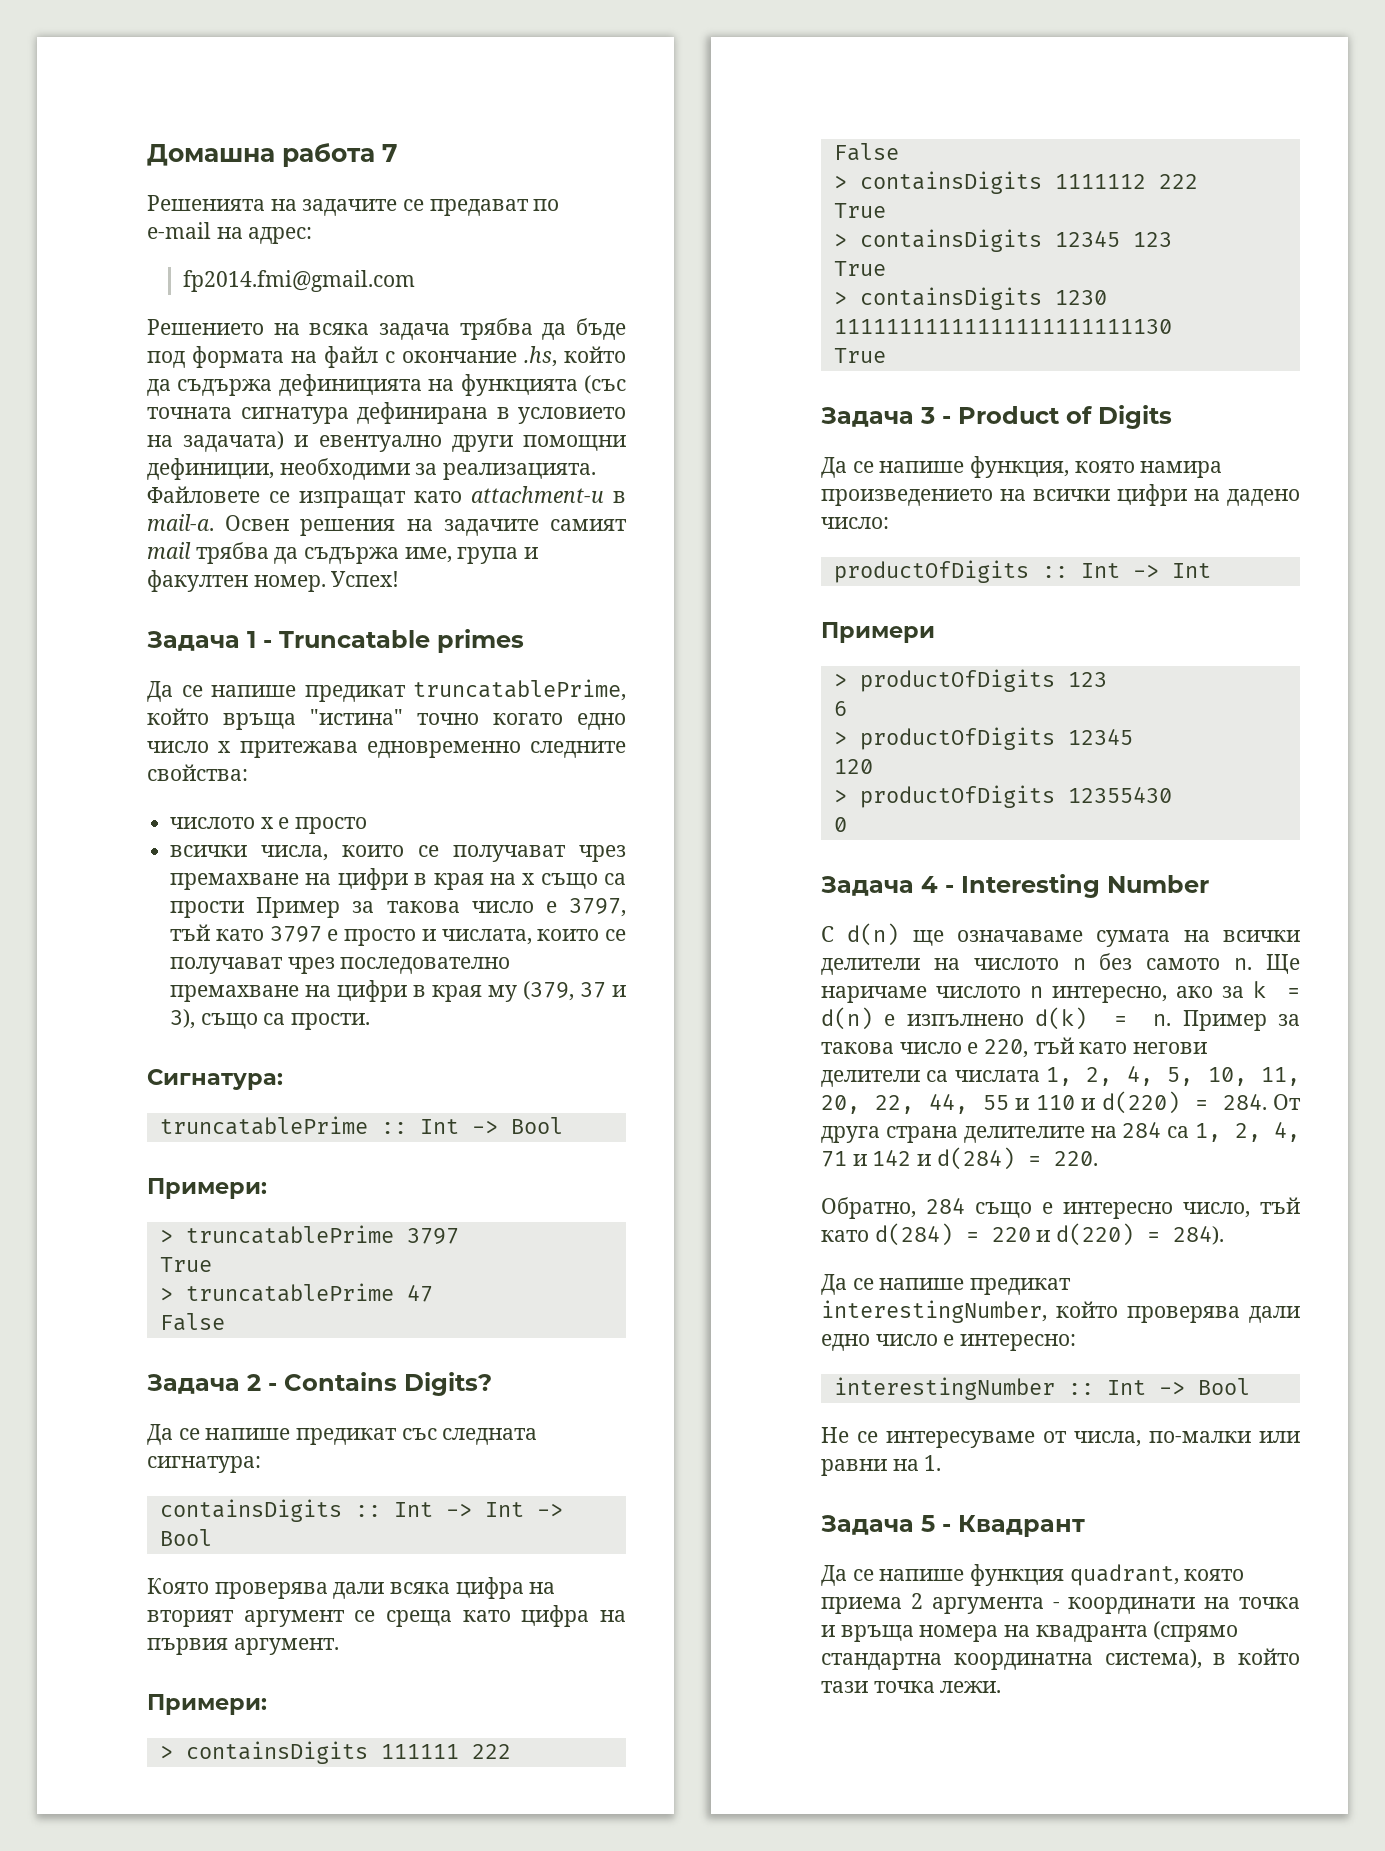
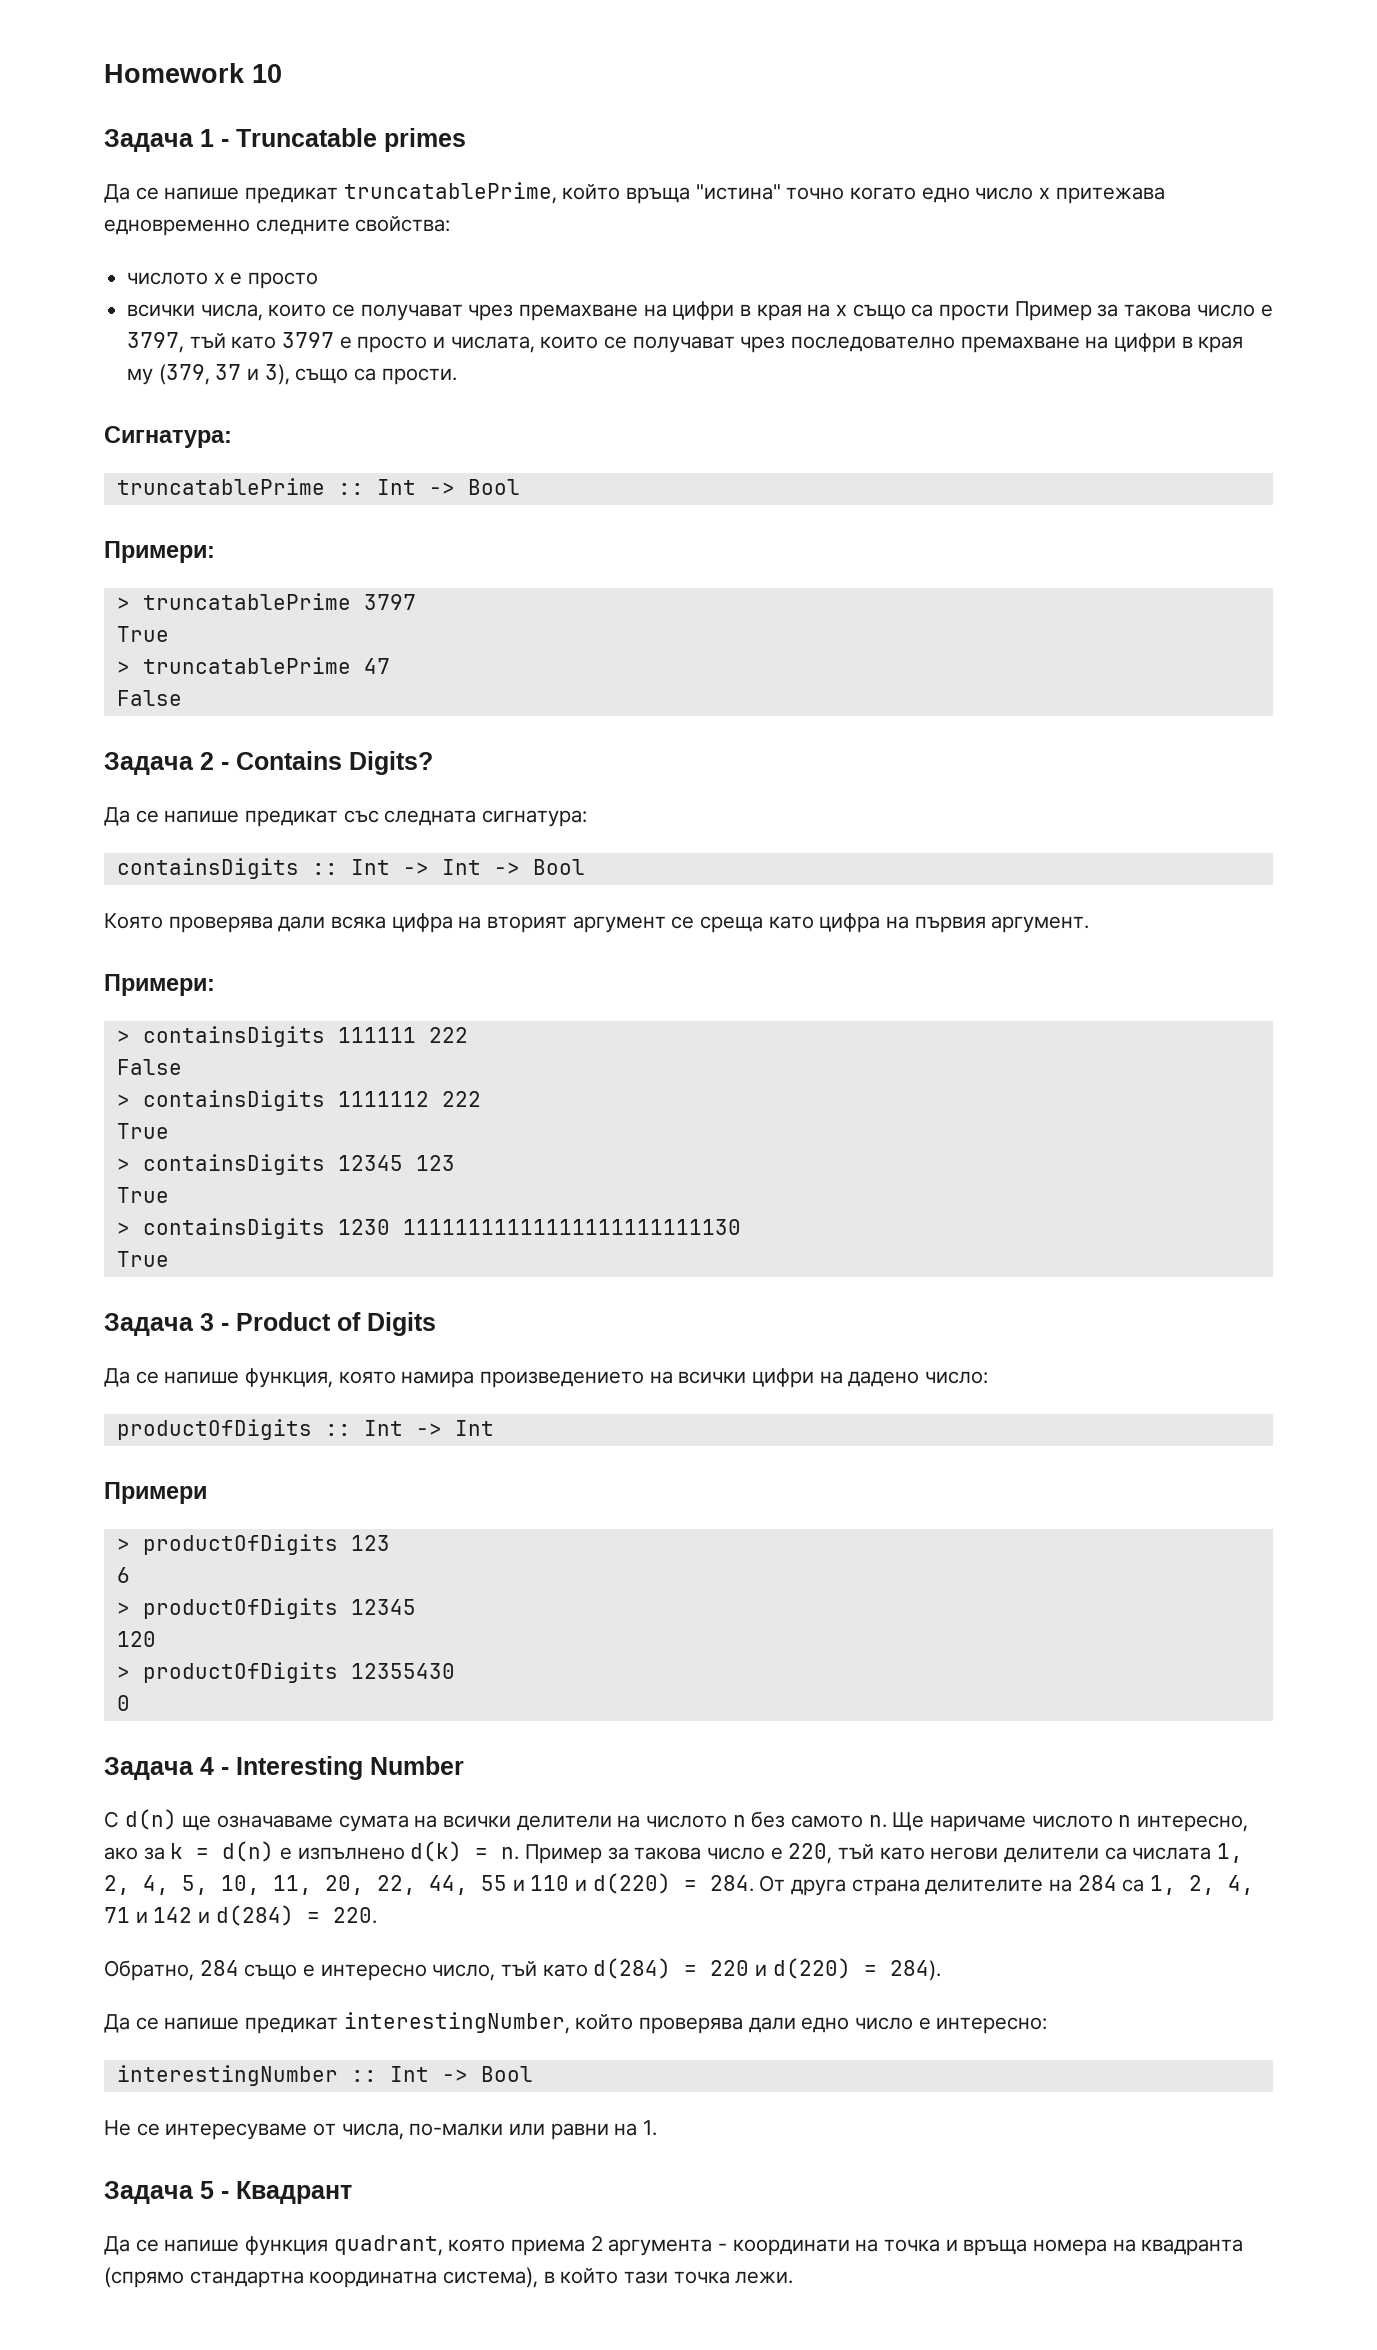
[147,143,398,167] [147,195,560,216] [147,222,313,244] [182,270,415,292] [147,318,626,340] [147,346,626,368] [147,374,626,396] [147,402,626,424] [147,431,626,452] [147,458,597,480] [147,486,626,508] [147,514,627,536] [147,542,539,564] [147,570,400,592] Домашна работа 7 // Решенията на задачите се предават по e-mail на адрес: // fp2014.fmi@gmail.com // Решението на всяка задача трябва да бъде под формата на файл с окончание .hs, който да съдържа дефиницията на функцията (със точната сигнатура дефинирана в условието на задачата) и евентуално други помощни дефиниции, необходими за реализацията. Файловете се изпращат като attachment-и в mail-a. Освен решения на задачите самият mail трябва да съдържа име, група и факултен номер. Успех! -> [104,63,282,83] Homework 10

